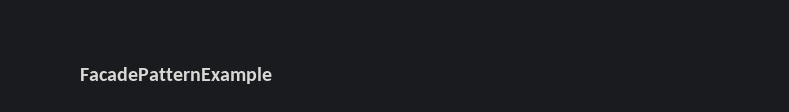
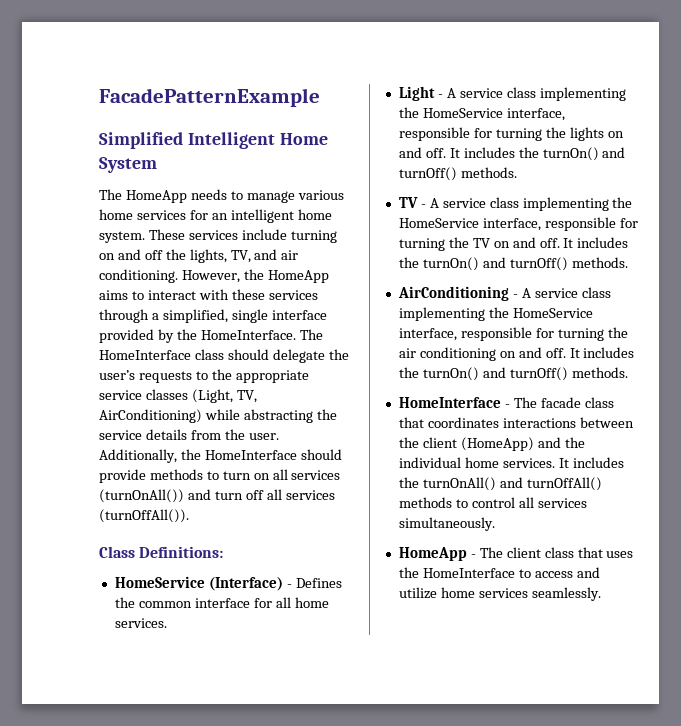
(272, 75) none -> [99,132,328,149] [99,157,157,173] [99,189,344,203] [99,209,332,223] [99,229,337,243] [99,249,299,263] [99,269,329,283] [99,289,318,300] [99,309,327,323] [99,329,323,343] [99,349,349,363] [99,369,309,383] [99,389,257,403] [99,409,337,423] [99,429,279,440] [99,449,342,463] [99,469,341,483] [99,489,335,503] [99,509,189,523] [99,546,224,558] [114,576,342,591] [114,597,329,608] [114,618,167,628] [398,86,626,101] [398,107,565,121] [398,127,624,141] [398,147,626,161] [398,167,517,181] [398,197,633,211] [398,217,638,231] [398,237,629,251] [398,257,628,271] [397,286,611,301] [398,307,593,321] [398,327,628,341] [398,347,635,361] [398,367,628,381] [398,397,614,408] [398,417,634,428] [398,437,585,451] [398,457,624,468] [398,477,602,491] [398,497,587,508] [398,517,495,531] [398,547,634,561] [398,567,600,578] [398,587,601,601] // Simplified Intelligent Home System // The HomeApp needs to manage various home services for an intelligent home system. These services include turning on and off the lights, TV, and air conditioning. However, the HomeApp aims to interact with these services through a simplified, single interface provided by the HomeInterface. The HomeInterface class should delegate the user’s requests to the appropriate service classes (Light, TV, AirConditioning) while abstracting the service details from the user. Additionally, the HomeInterface should provide methods to turn on all services (turnOnAll()) and turn off all services (turnOffAll()). // Class Definitions: // HomeService (Interface) - Defines the common interface for all home services. // Light - A service class implementing the HomeService interface, responsible for turning the lights on and off. It includes the turnOn() and turnOff() methods. // TV - A service class implementing the HomeService interface, responsible for turning the TV on and off. It includes the turnOn() and turnOff() methods. // AirConditioning - A service class implementing the HomeService interface, responsible for turning the air conditioning on and off. It includes the turnOn() and turnOff() methods. // HomeInterface - The facade class that coordinates interactions between the client (HomeApp) and the individual home services. It includes the turnOnAll() and turnOffAll() methods to control all services simultaneously. // HomeApp - The client class that uses the HomeInterface to access and utilize home services seamlessly.

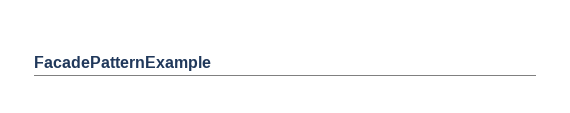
[99,132,328,149] [99,157,157,173] [99,189,344,203] [99,209,332,223] [99,229,337,243] [99,249,299,263] [99,269,329,283] [99,289,318,300] [99,309,327,323] [99,329,323,343] [99,349,349,363] [99,369,309,383] [99,389,257,403] [99,409,337,423] [99,429,279,440] [99,449,342,463] [99,469,341,483] [99,489,335,503] [99,509,189,523] [99,546,224,558] [114,576,342,591] [114,597,329,608] [114,618,167,628] [398,86,626,101] [398,107,565,121] [398,127,624,141] [398,147,626,161] [398,167,517,181] [398,197,633,211] [398,217,638,231] [398,237,629,251] [398,257,628,271] [397,286,611,301] [398,307,593,321] [398,327,628,341] [398,347,635,361] [398,367,628,381] [398,397,614,408] [398,417,634,428] [398,437,585,451] [398,457,624,468] [398,477,602,491] [398,497,587,508] [398,517,495,531] [398,547,634,561] [398,567,600,578] [398,587,601,601] // Simplified Intelligent Home System // The HomeApp needs to manage various home services for an intelligent home system. These services include turning on and off the lights, TV, and air conditioning. However, the HomeApp aims to interact with these services through a simplified, single interface provided by the HomeInterface. The HomeInterface class should delegate the user’s requests to the appropriate service classes (Light, TV, AirConditioning) while abstracting the service details from the user. Additionally, the HomeInterface should provide methods to turn on all services (turnOnAll()) and turn off all services (turnOffAll()). // Class Definitions: // HomeService (Interface) - Defines the common interface for all home services. // Light - A service class implementing the HomeService interface, responsible for turning the lights on and off. It includes the turnOn() and turnOff() methods. // TV - A service class implementing the HomeService interface, responsible for turning the TV on and off. It includes the turnOn() and turnOff() methods. // AirConditioning - A service class implementing the HomeService interface, responsible for turning the air conditioning on and off. It includes the turnOn() and turnOff() methods. // HomeInterface - The facade class that coordinates interactions between the client (HomeApp) and the individual home services. It includes the turnOnAll() and turnOffAll() methods to control all services simultaneously. // HomeApp - The client class that uses the HomeInterface to access and utilize home services seamlessly. -> (211, 63) none

